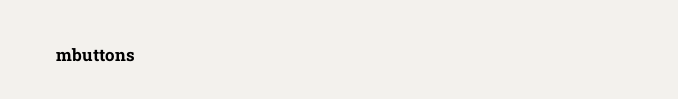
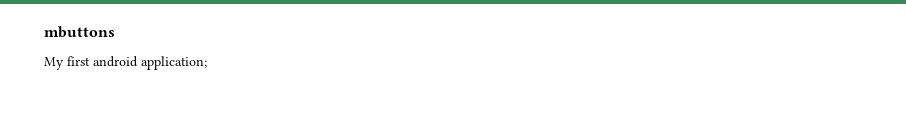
(135, 55) none -> [44,56,207,70] // My first android application;

